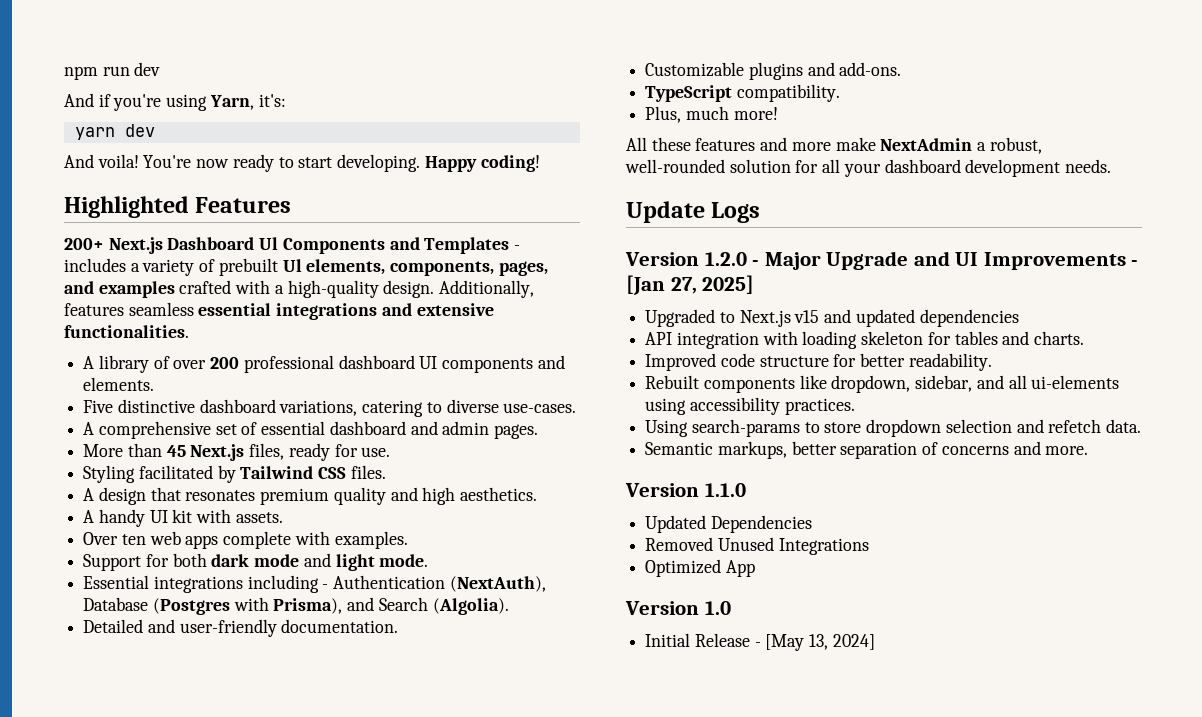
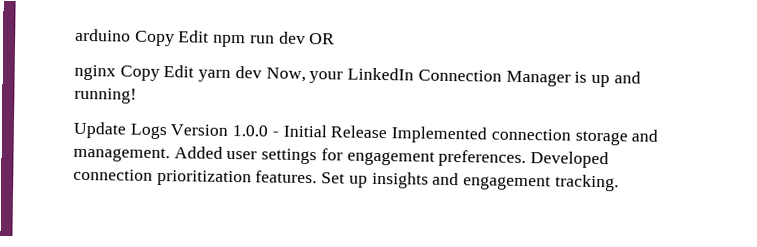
(64, 73) none -> [75,28,210,47] arduino Copy Edit
[64,93,286,111] [74,124,155,140] [64,154,540,172] [64,196,292,218] [64,237,521,254] [64,258,548,276] [64,280,535,298] [64,302,494,320] [64,325,189,338] [83,355,565,373] [83,377,155,391] [83,399,577,417] [83,421,539,439] [83,443,391,461] [83,465,386,483] [83,487,538,505] [83,509,283,527] [83,531,408,549] [83,553,429,571] [83,575,546,593] [83,597,509,615] [83,619,399,637] [645,62,902,80] [645,84,840,102] [645,106,778,123] [626,137,1042,154] [625,159,1112,177] [626,201,761,223] [625,251,1139,270] [626,275,755,295] [645,309,1019,327] [645,331,1085,349] [645,353,992,371] [645,375,1120,393] [645,397,855,415] [645,419,1142,437] [645,441,1089,459] [625,483,746,497] [645,515,812,533] [645,537,869,555] [645,559,755,577] [625,601,731,615] [645,633,875,651] // And if you're using Yarn, it's: // yarn dev // And voila! You're now ready to start developing. Happy coding! // Highlighted Features // 200+ Next.js Dashboard Ul Components and Templates - includes a variety of prebuilt Ul elements, components, pages, and examples crafted with a high-quality design. Additionally, features seamless essential integrations and extensive functionalities. // A library of over 200 professional dashboard UI components and elements. // Five distinctive dashboard variations, catering to diverse use-cases. // A comprehensive set of essential dashboard and admin pages. // More than 45 Next.js files, ready for use. // Styling facilitated by Tailwind CSS files. // A design that resonates premium quality and high aesthetics. // A handy UI kit with assets. // Over ten web apps complete with examples. // Support for both dark mode and light mode. // Essential integrations including - Authentication (NextAuth), Database (Postgres with Prisma), and Search (Algolia). // Detailed and user-friendly documentation. // Customizable plugins and add-ons. // TypeScript compatibility. // Plus, much more! // All these features and more make NextAdmin a robust, well-rounded solution for all your dashboard development needs. // Update Logs // Version 1.2.0 - Major Upgrade and UI Improvements - [Jan 27, 2025] // Upgraded to Next.js v15 and updated dependencies // API integration with loading skeleton for tables and charts. // Improved code structure for better readability. // Rebuilt components like dropdown, sidebar, and all ui-elements using accessibility practices. // Using search-params to store dropdown selection and refetch data. // Semantic markups, better separation of concerns and more. // Version 1.1.0 // Updated Dependencies // Removed Unused Integrations // Optimized App // Version 1.0 // Initial Release - [May 13, 2024] -> [309,33,336,45] [74,64,641,88] [74,87,137,104] [73,121,659,146] [73,146,610,169] [73,168,619,192] OR // nginx Copy Edit yarn dev Now, your LinkedIn Connection Manager is up and running! // Update Logs Version 1.0.0 - Initial Release Implemented connection storage and management. Added user settings for engagement preferences. Developed connection prioritization features. Set up insights and engagement tracking.

